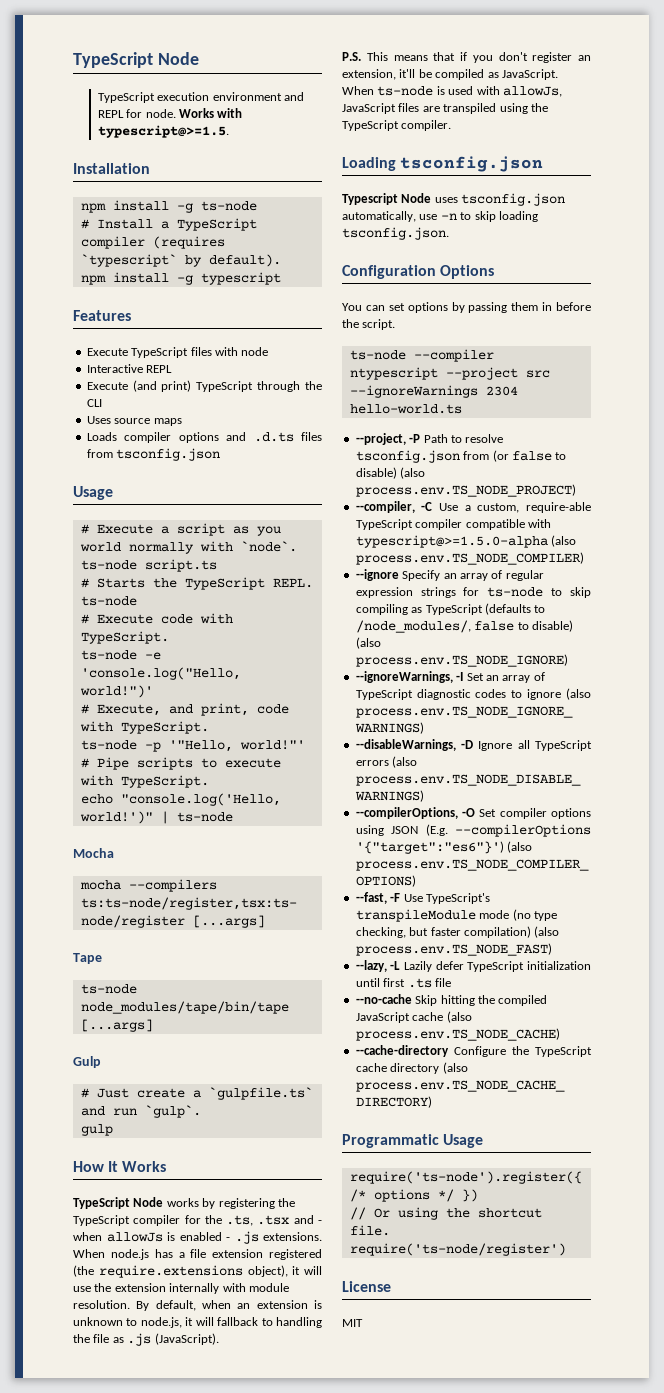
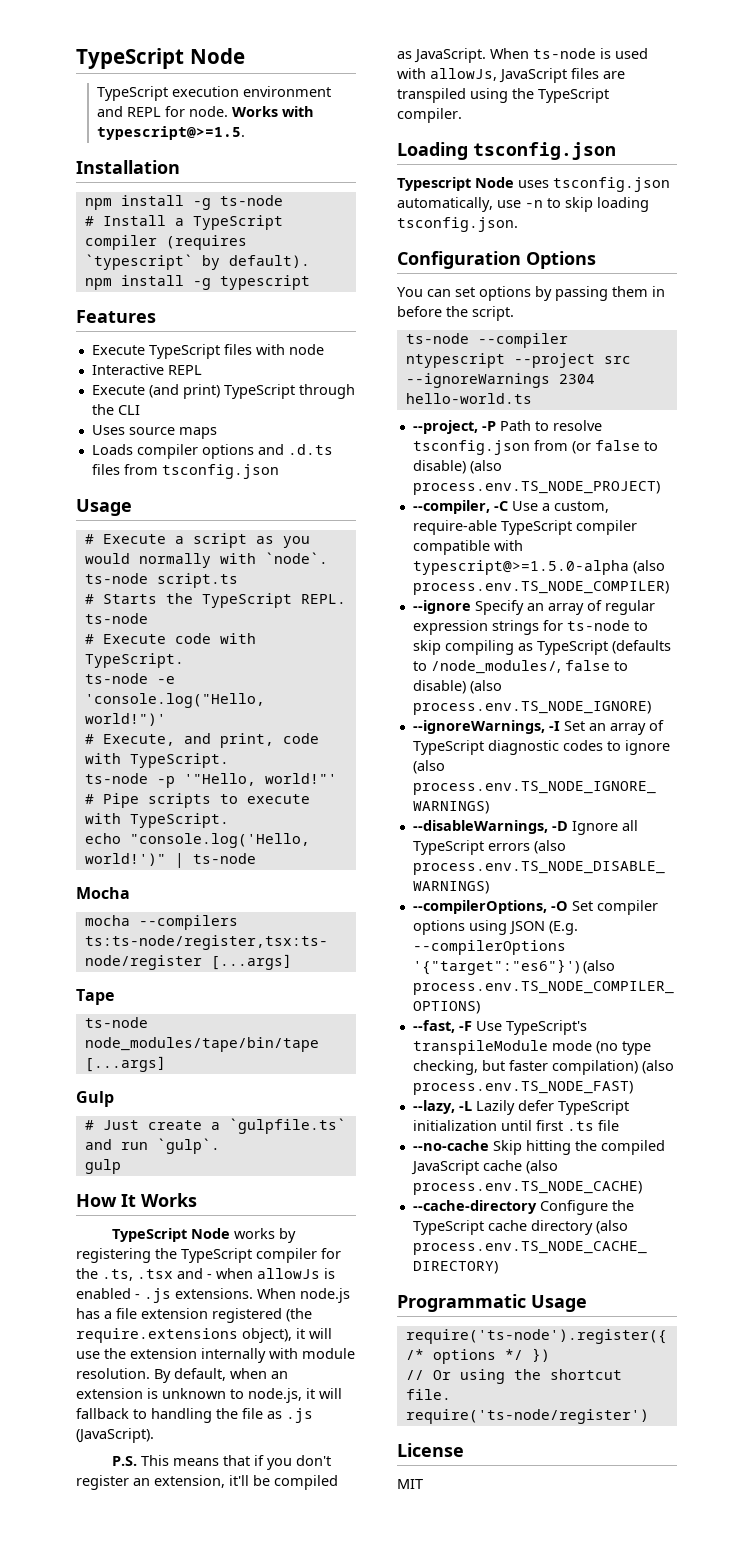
[79,542,121,552] world -> [84,553,130,564] would

